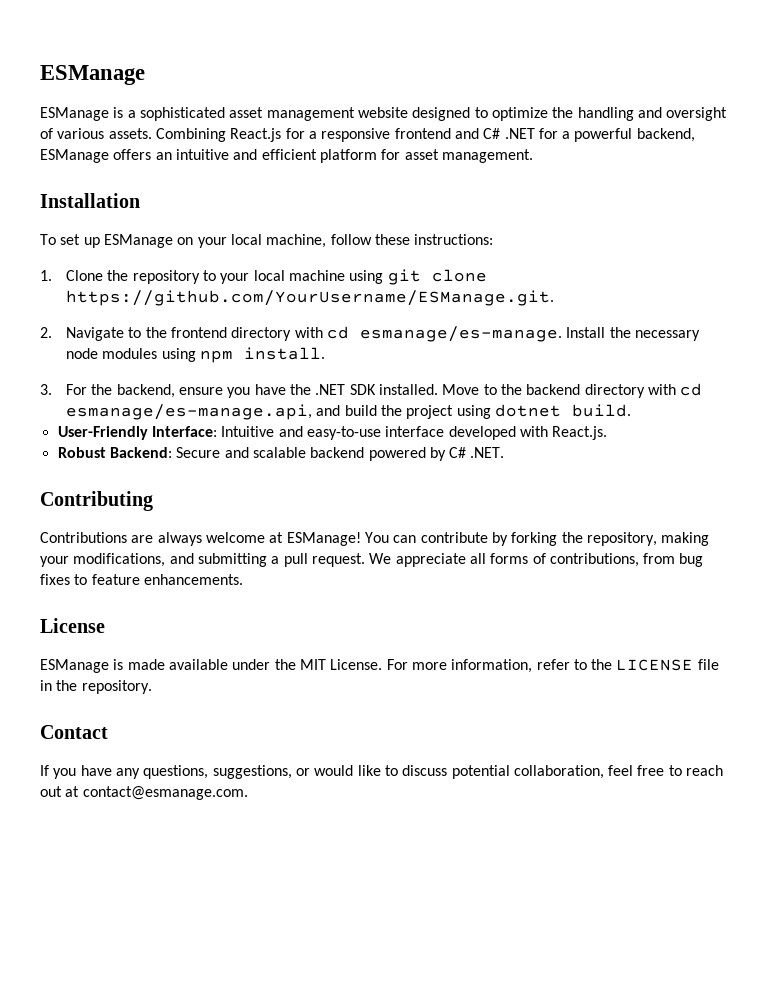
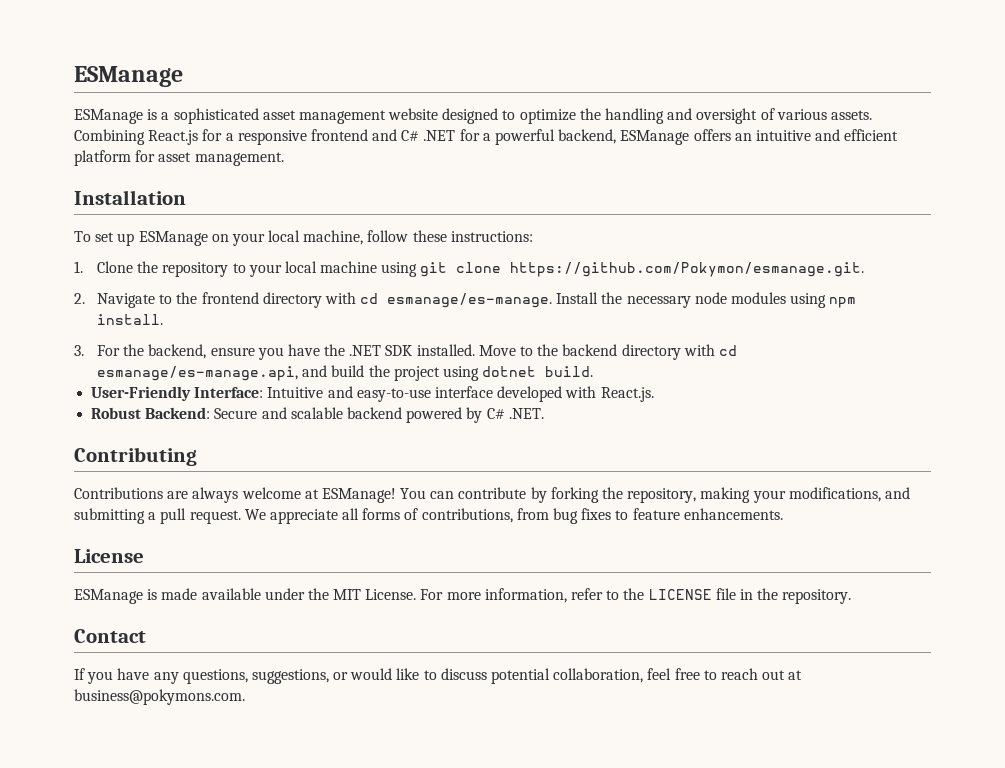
[66,290,555,306] https://github.com/YourUsername/ESManage.git. -> [510,262,865,277] https://github.com/Pokymon/esmanage.git.
[82,786,248,800] contact@esmanage.com. -> [74,689,245,705] business@pokymons.com.

